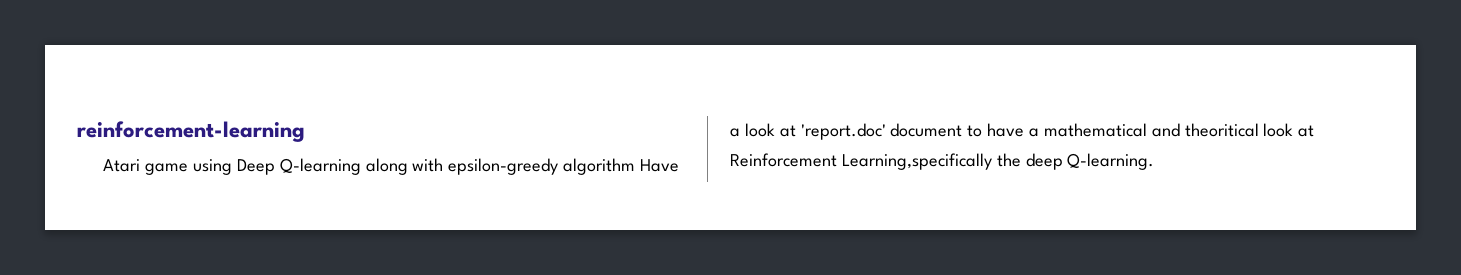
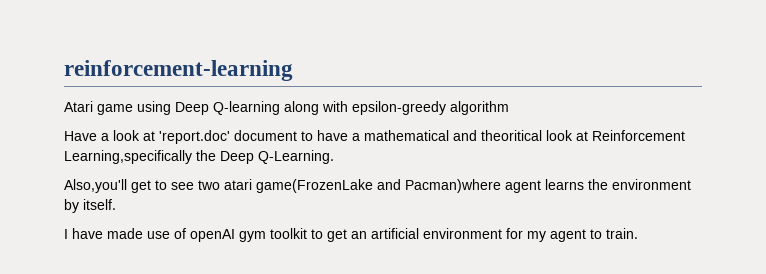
(636, 166) none -> (509, 108) //
[1025,153,1155,170] deep Q-learning. -> [220,150,334,164] [64,179,691,193] [64,199,116,213] [64,228,638,242] Deep Q-Learning. // Also,you'll get to see two atari game(FrozenLake and Pacman)where agent learns the environment by itself. // I have made use of openAI gym toolkit to get an artificial environment for my agent to train.

